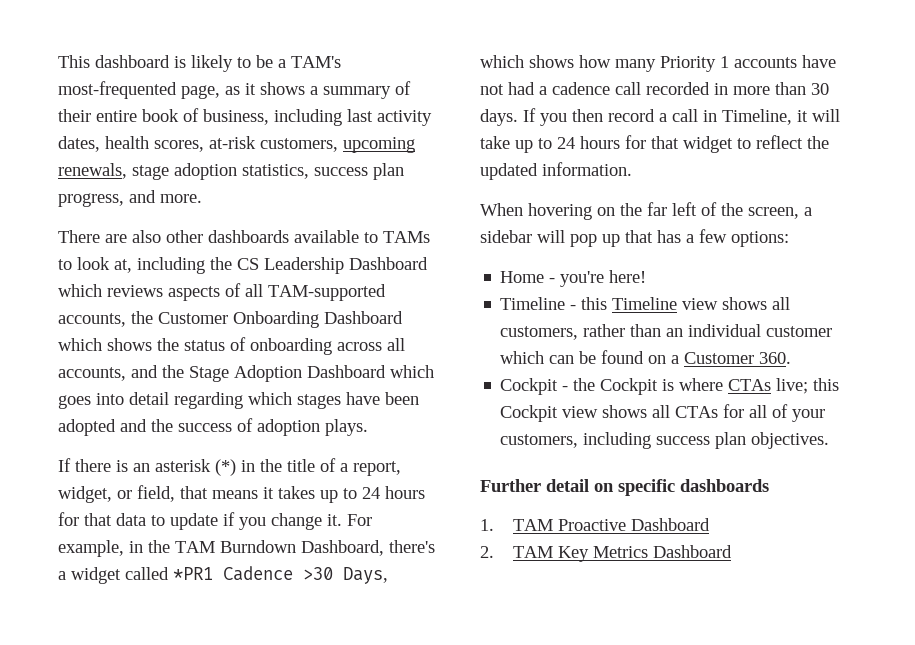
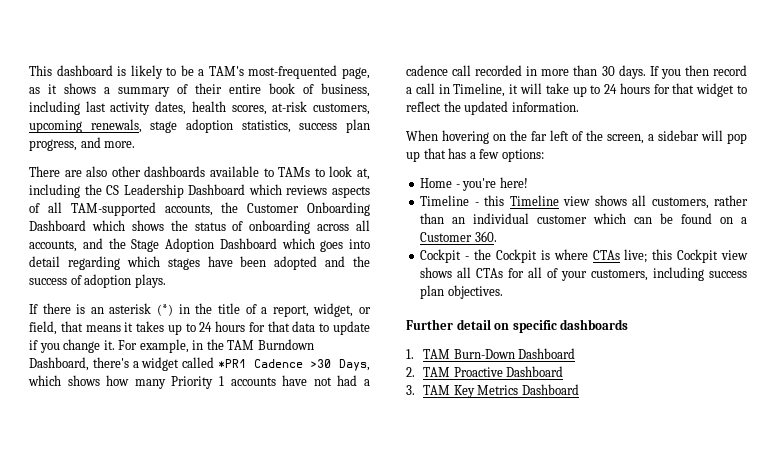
(553, 525) none -> [453,348,576,359] [406,367,451,377] Burn-Down Dashboard // 2. TAM
[480,546,494,558] 2. -> [406,385,415,395] 3.

